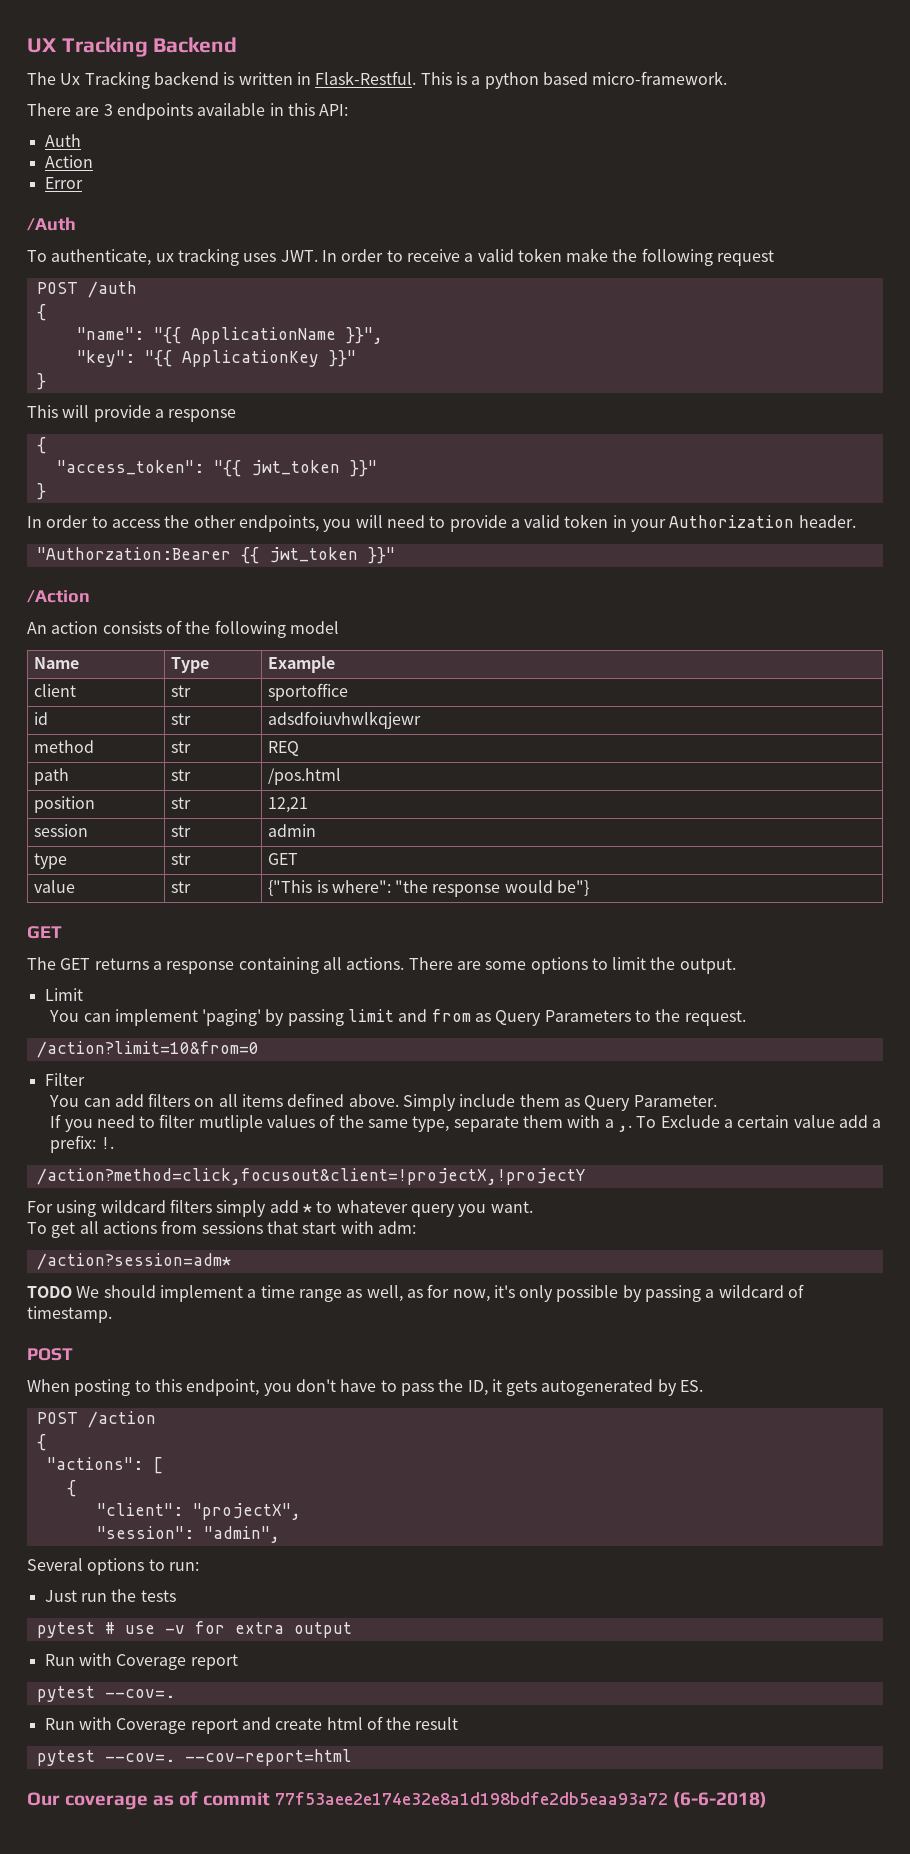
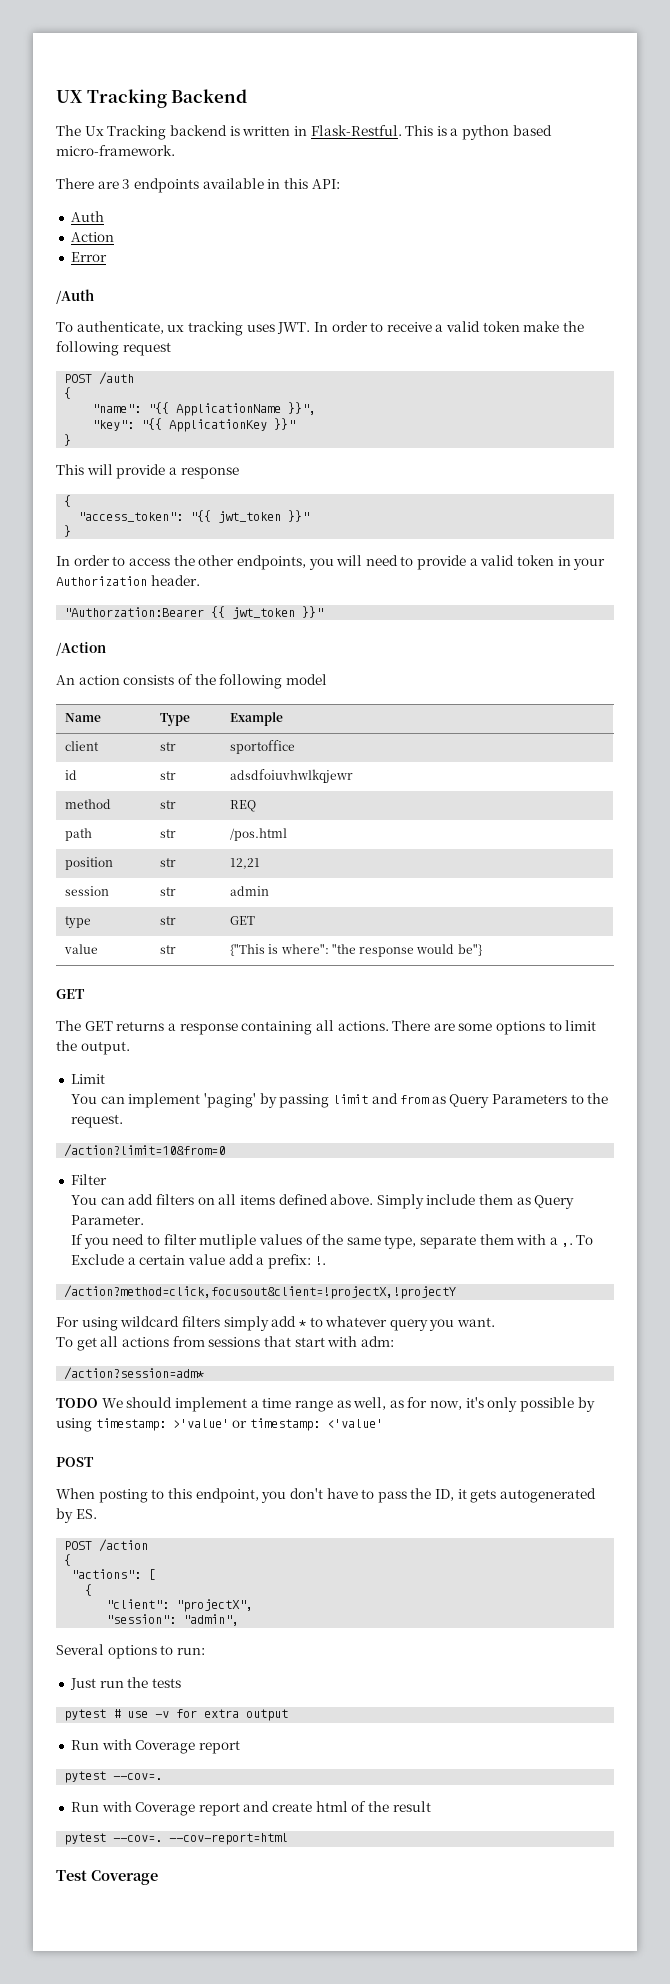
[645,1284,805,1302] [27,1306,112,1323] passing a wildcard of timestamp. -> [56,1418,383,1432] using timestamp: >'value' or timestamp: <'value'
[27,1791,767,1810] Our coverage as of commit 77f53aee2e174e32e8a1d198bdfe2db5eaa93a72 (6-6-2018) -> [56,1870,158,1885] Test Coverage

